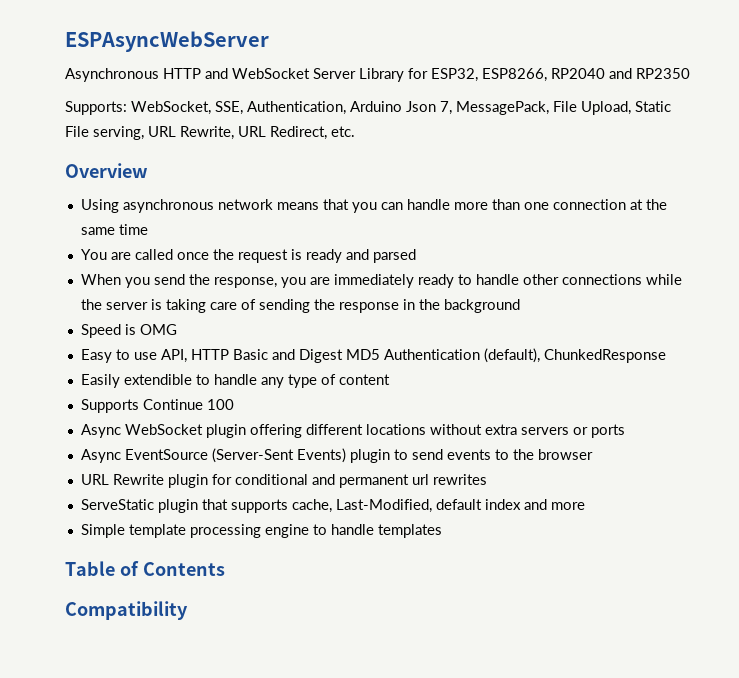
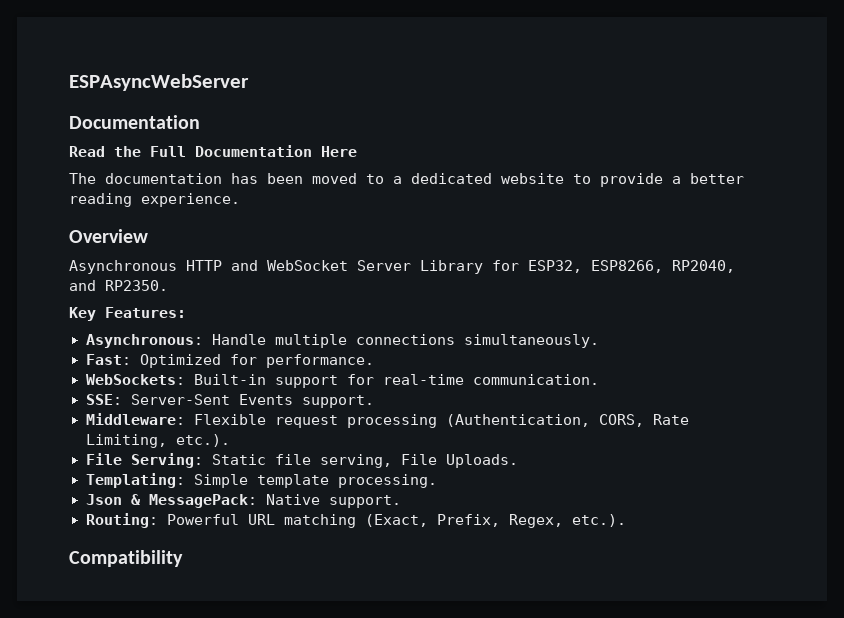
(269, 41) none -> [69,115,200,129] [69,145,357,157] [69,173,744,187] [69,193,240,207] [69,229,148,243] // Documentation // Read the Full Documentation Here // The documentation has been moved to a dedicated website to provide a better reading experience. // Overview
[551,68,690,79] [65,101,671,115] [65,126,355,140] [65,163,148,178] [80,199,667,213] [80,224,148,235] [80,249,416,263] [80,274,682,288] [80,299,520,313] [80,324,177,338] [80,348,666,363] [80,374,390,388] [80,399,234,413] [80,424,625,438] [80,448,593,463] [80,474,487,488] [80,499,585,513] [80,524,442,538] [65,561,225,576] RP2040 and RP2350 // Supports: WebSocket, SSE, Authentication, Arduino Json 7, MessagePack, File Upload, Static File serving, URL Rewrite, URL Redirect, etc. // Overview // Using asynchronous network means that you can handle more than one connection at the same time // You are called once the request is ready and parsed // When you send the response, you are immediately ready to handle other connections while the server is taking care of sending the response in the background // Speed is OMG // Easy to use API, HTTP Basic and Digest MD5 Authentication (default), ChunkedResponse // Easily extendible to handle any type of content // Supports Continue 100 // Async WebSocket plugin offering different locations without extra servers or ports // Async EventSource (Server-Sent Events) plugin to send events to the browser // URL Rewrite plugin for conditional and permanent url rewrites // ServeStatic plugin that supports cache, Last-Modified, default index and more // Simple template processing engine to handle templates // Table of Contents -> [672,260,735,273] [69,280,168,291] [69,307,186,321] [85,334,599,348] [85,354,374,368] [85,374,599,388] [85,394,374,408] [85,413,689,428] [85,434,230,448] [85,453,518,468] [85,473,437,488] [85,494,401,508] [85,513,626,528] RP2040, and RP2350. // Key Features: // Asynchronous: Handle multiple connections simultaneously. // Fast: Optimized for performance. // WebSockets: Built-in support for real-time communication. // SSE: Server-Sent Events support. // Middleware: Flexible request processing (Authentication, CORS, Rate Limiting, etc.). // File Serving: Static file serving, File Uploads. // Templating: Simple template processing. // Json & MessagePack: Native support. // Routing: Powerful URL matching (Exact, Prefix, Regex, etc.).

